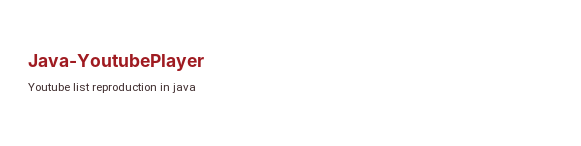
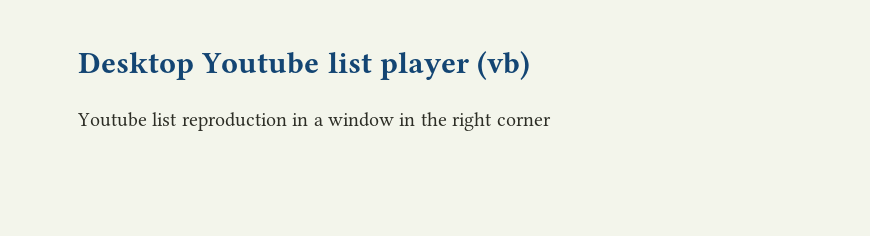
[28,54,204,71] Java-YoutubePlayer -> [78,51,531,80] Desktop Youtube list player (vb)
[172,83,197,93] java -> [313,112,551,131] a window in the right corner

